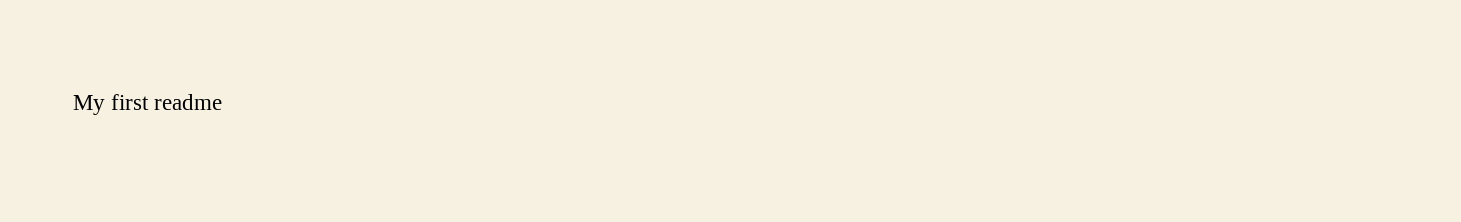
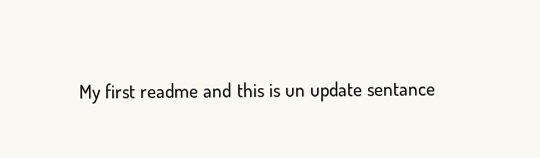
(223, 102) none -> [203,81,437,102] and this is un update sentance

